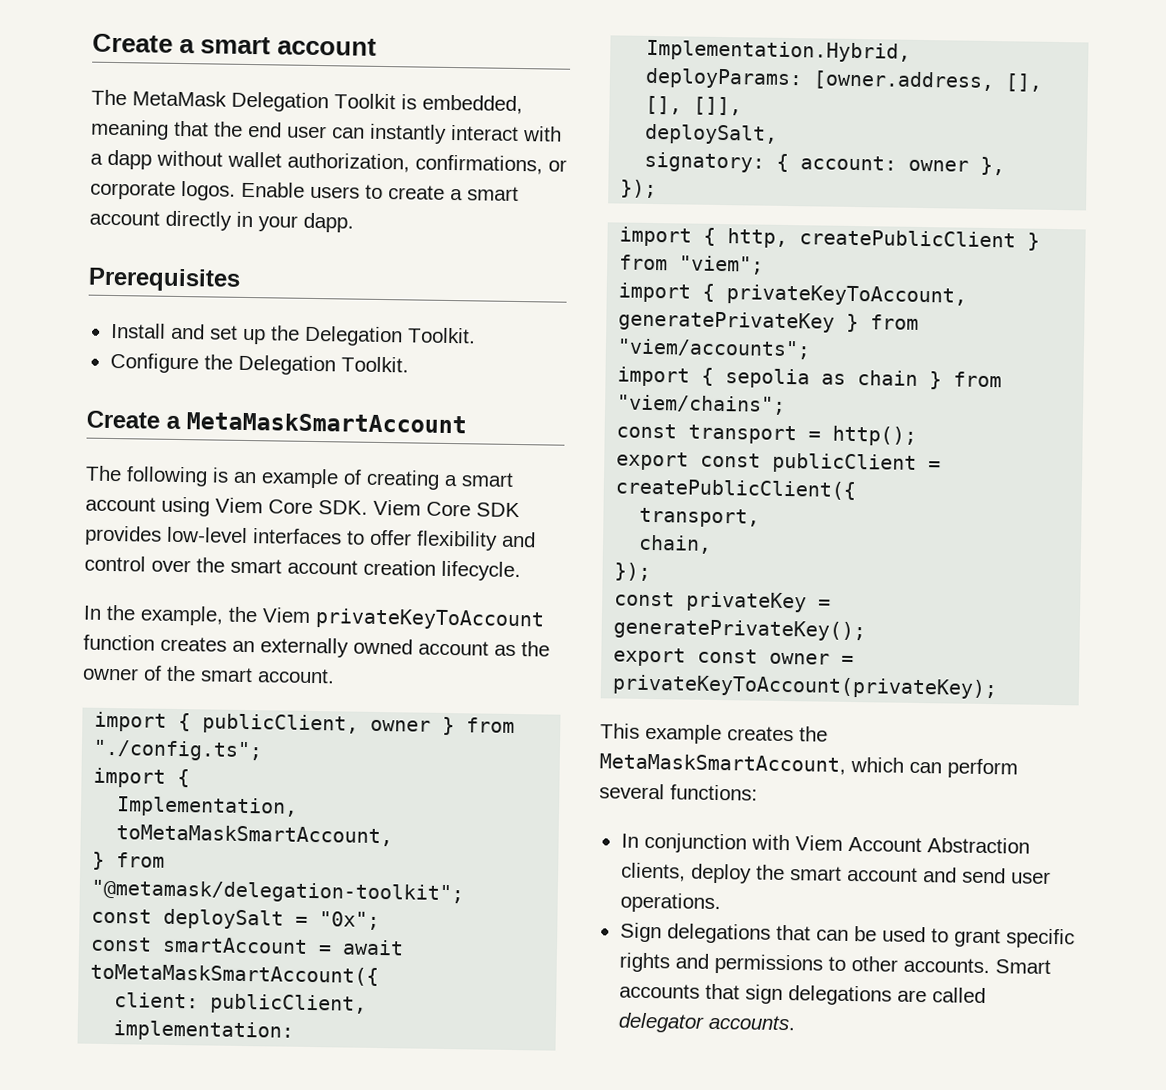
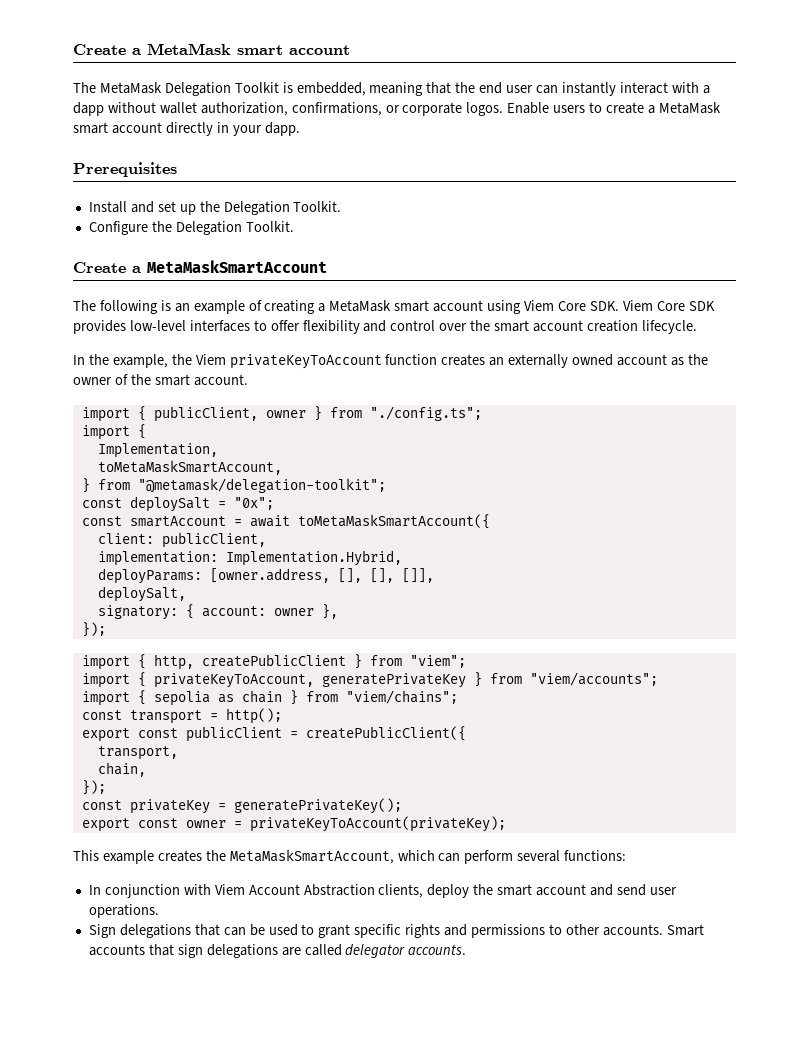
[92,33,196,54] Create a -> [73,43,231,55] Create a MetaMask
(463, 194) none -> [658,102,721,114] MetaMask
(458, 480) none -> [329,300,392,312] MetaMask

